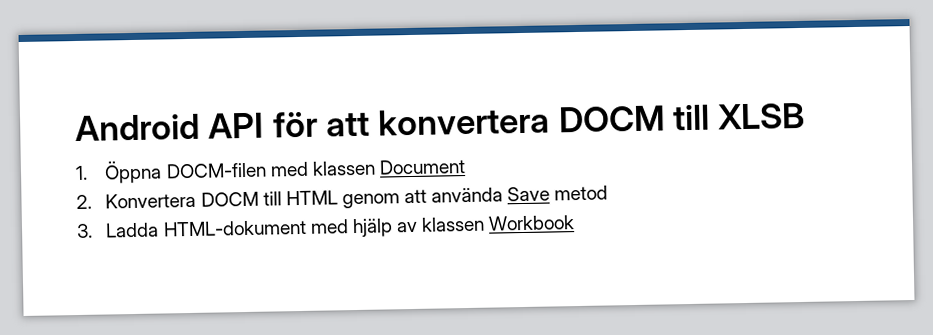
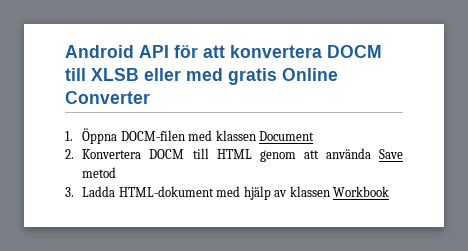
(806, 116) none -> [144,68,338,85] [65,91,150,104] eller med gratis Online Converter

